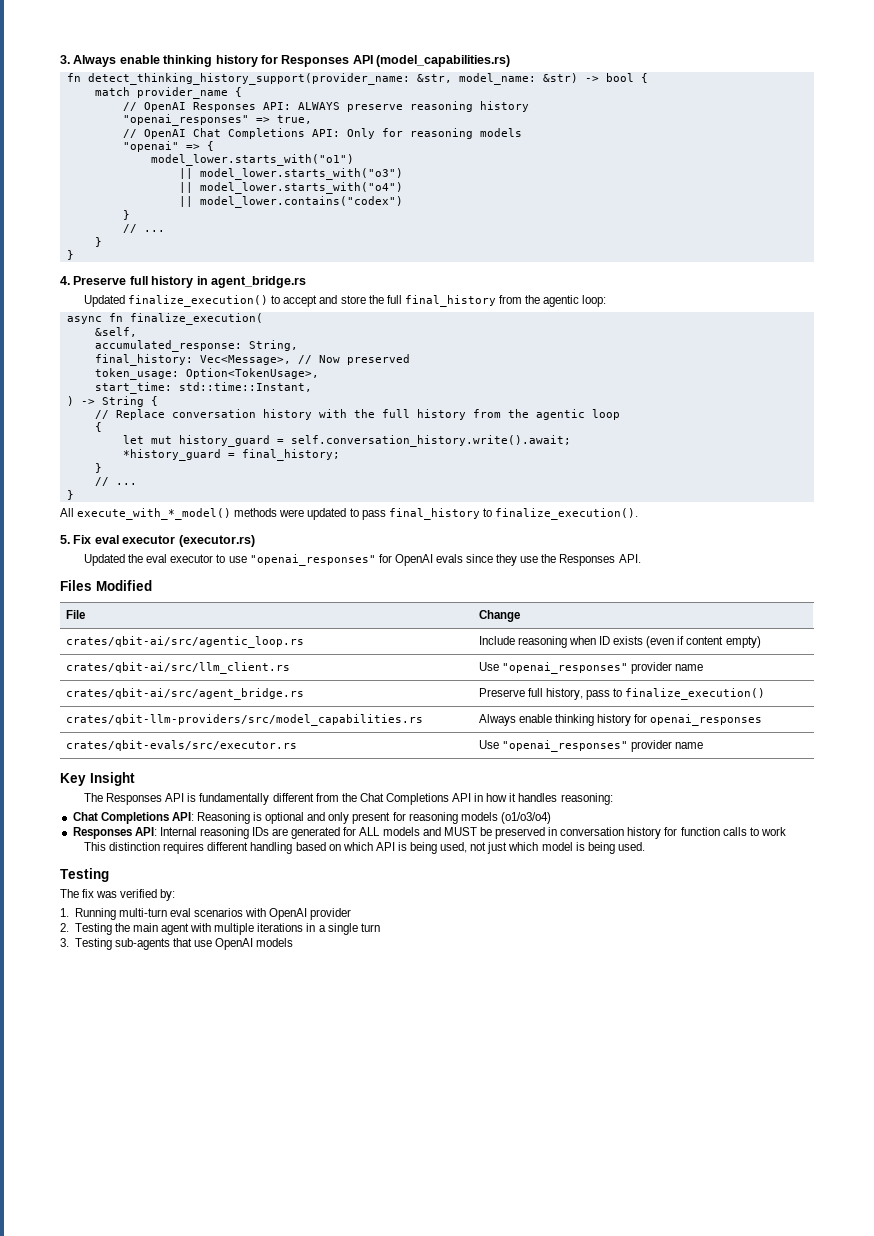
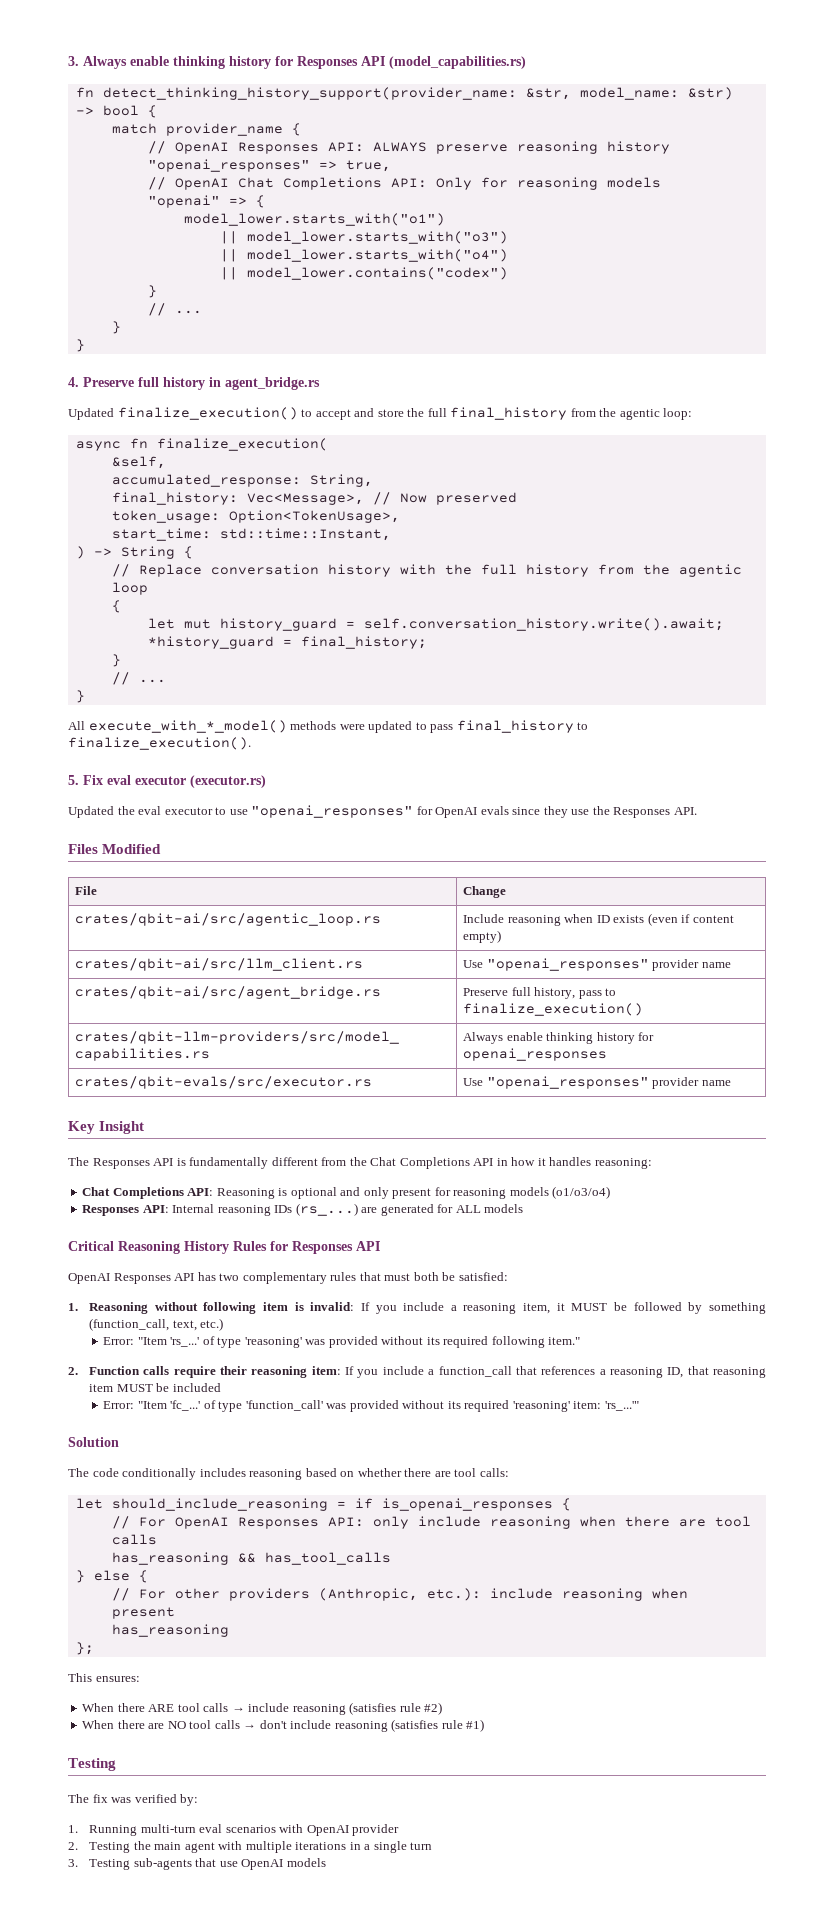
(270, 831) none -> [295,1203,358,1216] (rs_...)
[422,827,786,839] [83,842,645,854] and MUST be preserved in conversation history for function calls to work // This distinction requires different handling based on which API is being used, not just which model is being used. -> [68,1241,380,1254] [68,1272,508,1284] [68,1302,767,1314] [89,1318,224,1331] [103,1336,581,1348] [68,1366,767,1378] [89,1383,221,1392] [103,1400,639,1412] [68,1437,119,1447] [68,1468,509,1480] [75,1498,571,1511] [111,1516,751,1529] [111,1534,157,1545] [111,1552,391,1565] [75,1570,148,1583] [111,1588,688,1601] [111,1607,175,1619] [111,1624,229,1637] [75,1642,94,1655] [68,1673,140,1682] [82,1702,443,1715] [82,1719,485,1732] // Critical Reasoning History Rules for Responses API // OpenAI Responses API has two complementary rules that must both be satisfied: // 1. Reasoning without following item is invalid: If you include a reasoning item, it MUST be followed by something (function_call, text, etc.) // Error: "Item 'rs_...' of type 'reasoning' was provided without its required following item." // 2. Function calls require their reasoning item: If you include a function_call that references a reasoning ID, that reasoning item MUST be included // Error: "Item 'fc_...' of type 'function_call' was provided without its required 'reasoning' item: 'rs_...'" // Solution // The code conditionally includes reasoning based on whether there are tool calls: // let should_include_reasoning = if is_openai_responses { // // For OpenAI Responses API: only include reasoning when there are tool calls // has_reasoning && has_tool_calls // } else { // // For other providers (Anthropic, etc.): include reasoning when present // has_reasoning // }; // This ensures: // When there ARE tool calls → include reasoning (satisfies rule #2) // When there are NO tool calls → don't include reasoning (satisfies rule #1)

